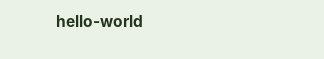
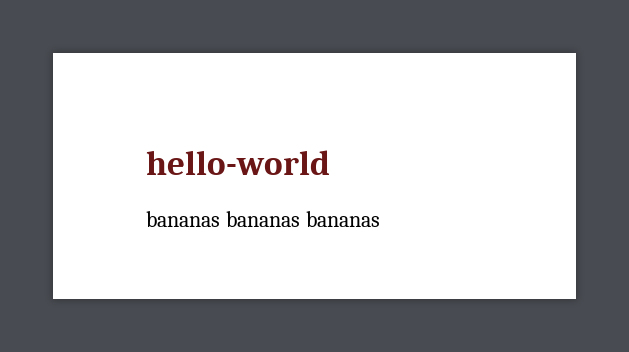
(143, 21) none -> [146,211,380,227] // bananas bananas bananas

